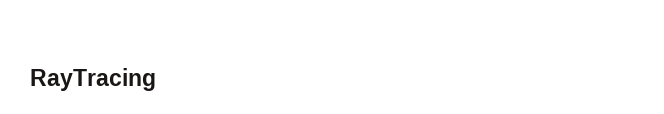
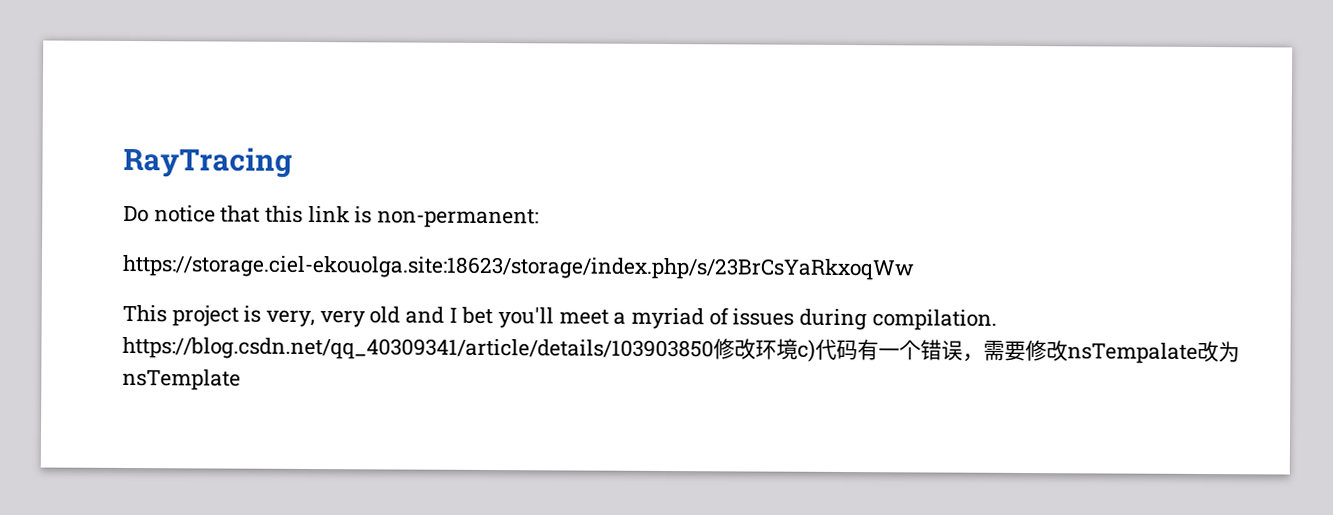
(156, 79) none -> [123,205,540,229] [122,254,914,281] [122,304,997,331] [122,336,1240,364] [122,368,241,391] // Do notice that this link is non-permanent: // https://storage.ciel-ekouolga.site:18623/storage/index.php/s/23BrCsYaRkxoqWw // This project is very, very old and I bet you'll meet a myriad of issues during compilation. https://blog.csdn.net/qq_40309341/article/details/103903850修改环境c)代码有一个错误，需要修改nsTempalate改为nsTemplate

